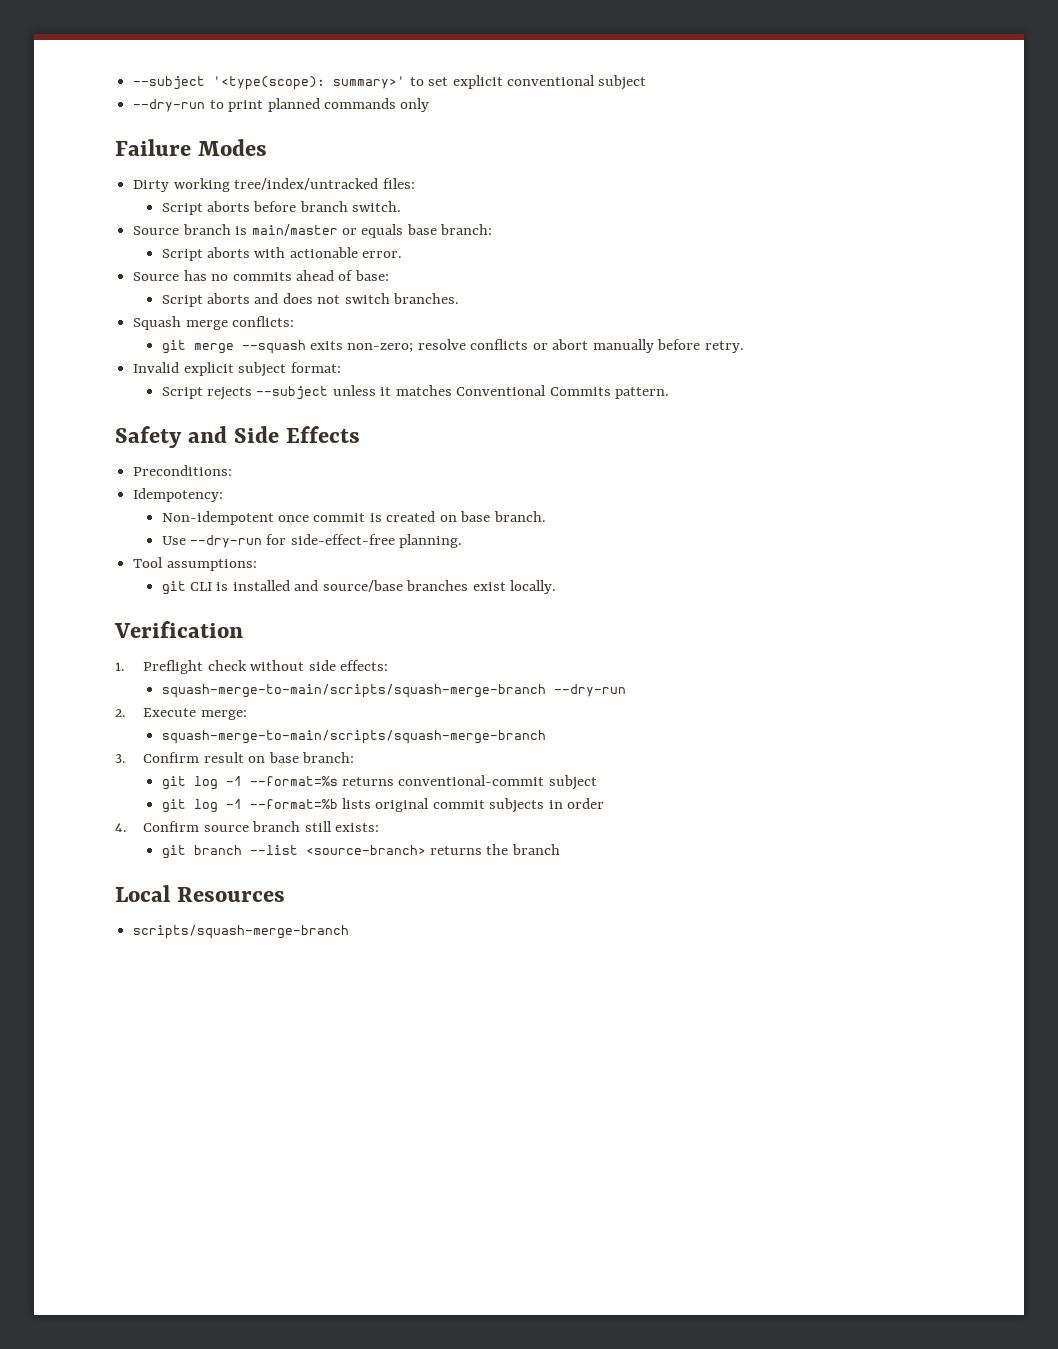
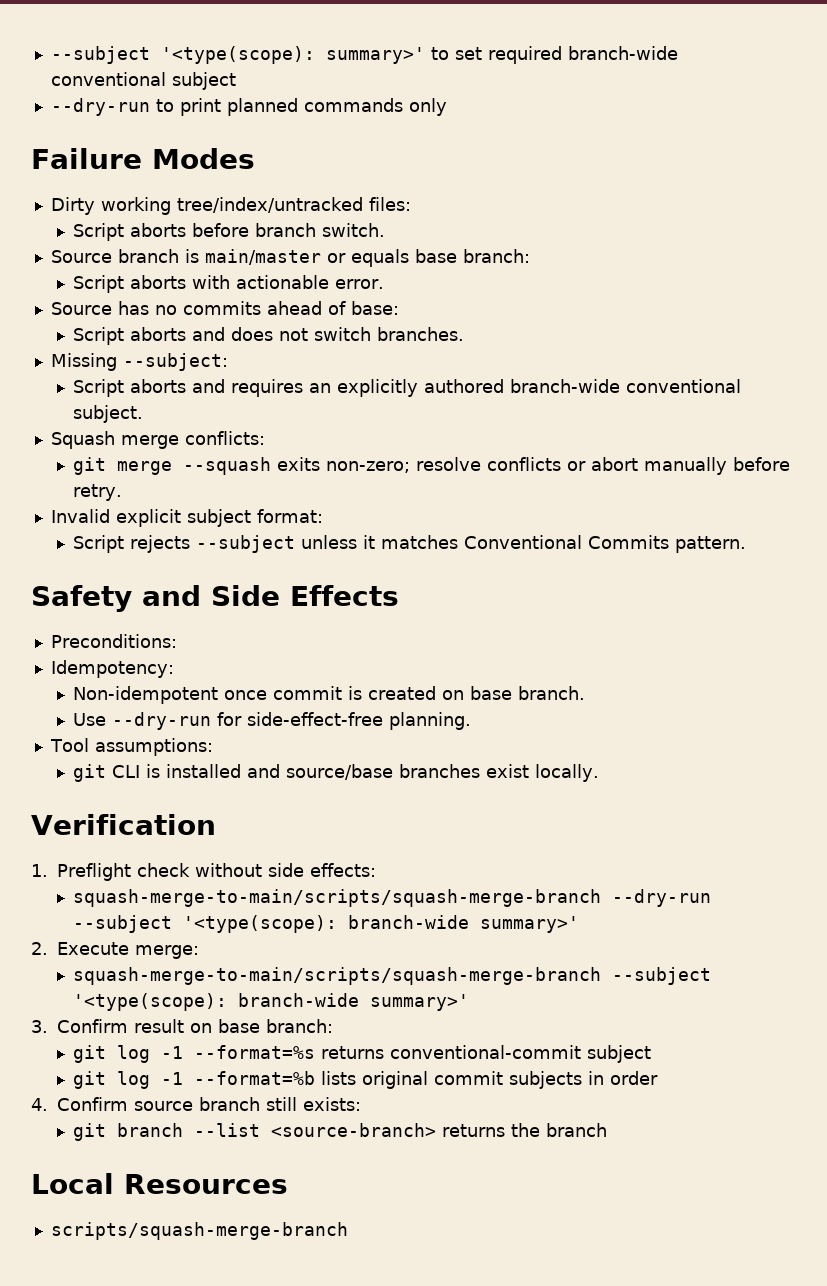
[452,75,503,89] explicit -> [487,46,678,64] required branch-wide
(460, 298) none -> [50,353,228,371] [72,379,741,397] [72,405,143,423] // Missing --subject: // Script aborts and requires an explicitly authored branch-wide conventional subject.
(626, 690) none -> [72,915,579,933] --subject '<type(scope): branch-wide summary>'
(546, 737) none -> [611,967,711,985] [72,993,469,1011] --subject '<type(scope): branch-wide summary>'

